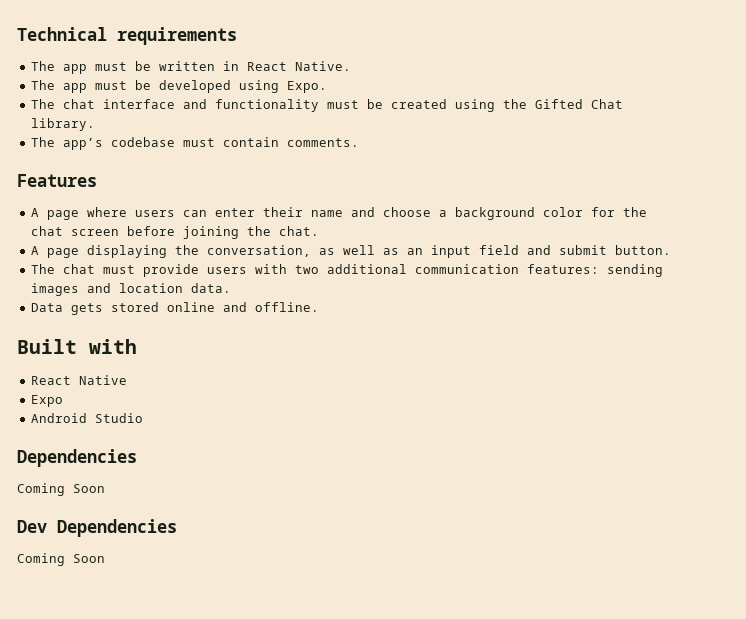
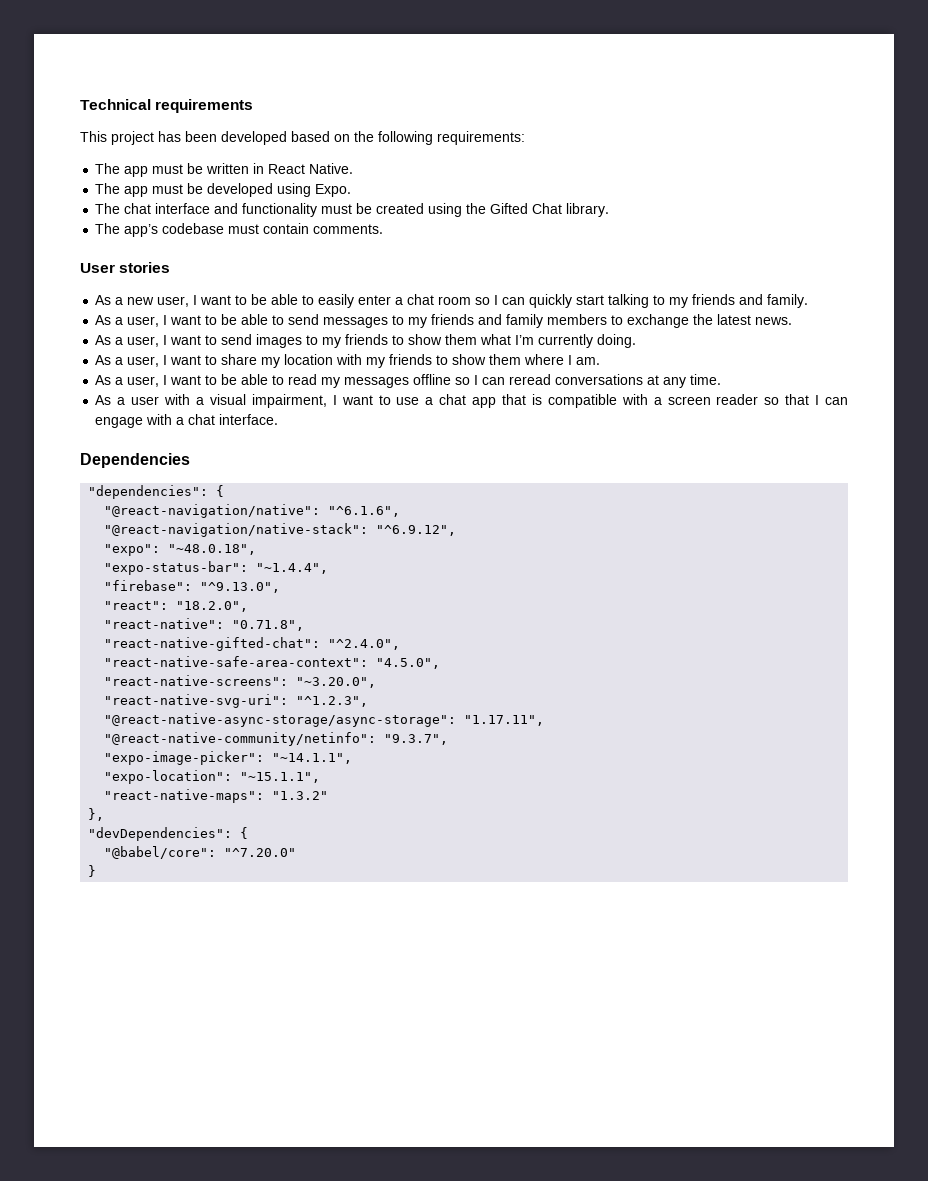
(237, 36) none -> [80,131,525,145] // This project has been developed based on the following requirements:
[17,174,97,187] [30,207,647,220] [30,226,319,239] [30,245,671,258] [30,264,663,277] [30,283,231,296] [30,302,319,315] [17,339,137,354] [30,375,127,385] [30,395,63,407] [30,413,143,423] [17,449,137,467] [17,483,105,496] [17,519,177,537] [17,553,105,566] Features // A page where users can enter their name and choose a background color for the chat screen before joining the chat. // A page displaying the conversation, as well as an input field and submit button. // The chat must provide users with two additional communication features: sending images and location data. // Data gets stored online and offline. // Built with // React Native // Expo // Android Studio // Dependencies // Coming Soon // Dev Dependencies // Coming Soon -> [80,262,171,273] [95,294,809,308] [95,314,793,328] [95,334,637,348] [95,354,601,368] [95,374,722,388] [95,394,848,408] [95,414,279,428] [80,453,190,468] [88,485,225,499] [104,504,401,518] [104,523,457,537] [104,544,257,556] [104,561,329,575] [104,580,281,593] [104,601,249,612] [104,618,305,631] [104,637,401,651] [104,656,441,669] [104,675,377,688] [104,694,369,708] [104,713,545,727] [104,732,449,746] [104,751,353,765] [104,770,321,784] [104,789,329,803] [88,808,105,821] [88,827,249,841] [104,846,297,859] [88,865,97,877] User stories // As a new user, I want to be able to easily enter a chat room so I can quickly start talking to my friends and family. // As a user, I want to be able to send messages to my friends and family members to exchange the latest news. // As a user, I want to send images to my friends to show them what I’m currently doing. // As a user, I want to share my location with my friends to show them where I am. // As a user, I want to be able to read my messages offline so I can reread conversations at any time. // As a user with a visual impairment, I want to use a chat app that is compatible with a screen reader so that I can engage with a chat interface. // Dependencies // "dependencies": { // "@react-navigation/native": "^6.1.6", // "@react-navigation/native-stack": "^6.9.12", // "expo": "~48.0.18", // "expo-status-bar": "~1.4.4", // "firebase": "^9.13.0", // "react": "18.2.0", // "react-native": "0.71.8", // "react-native-gifted-chat": "^2.4.0", // "react-native-safe-area-context": "4.5.0", // "react-native-screens": "~3.20.0", // "react-native-svg-uri": "^1.2.3", // "@react-native-async-storage/async-storage": "1.17.11", // "@react-native-community/netinfo": "9.3.7", // "expo-image-picker": "~14.1.1", // "expo-location": "~15.1.1", // "react-native-maps": "1.3.2" // }, // "devDependencies": { // "@babel/core": "^7.20.0" // }

